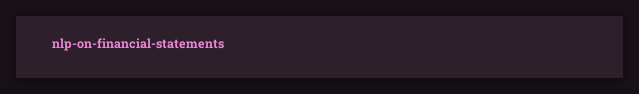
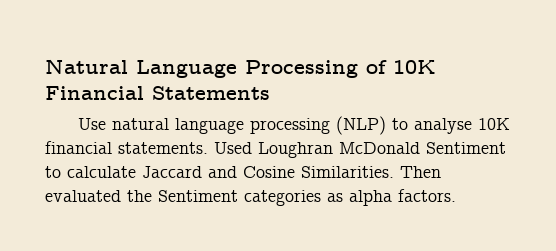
[52,38,224,51] nlp-on-financial-statements -> [45,59,435,78] [45,86,270,100] [78,116,511,135] [45,141,506,158] [45,166,441,178] [45,189,456,206] Natural Language Processing of 10K Financial Statements // Use natural language processing (NLP) to analyse 10K financial statements. Used Loughran McDonald Sentiment to calculate Jaccard and Cosine Similarities. Then evaluated the Sentiment categories as alpha factors.

